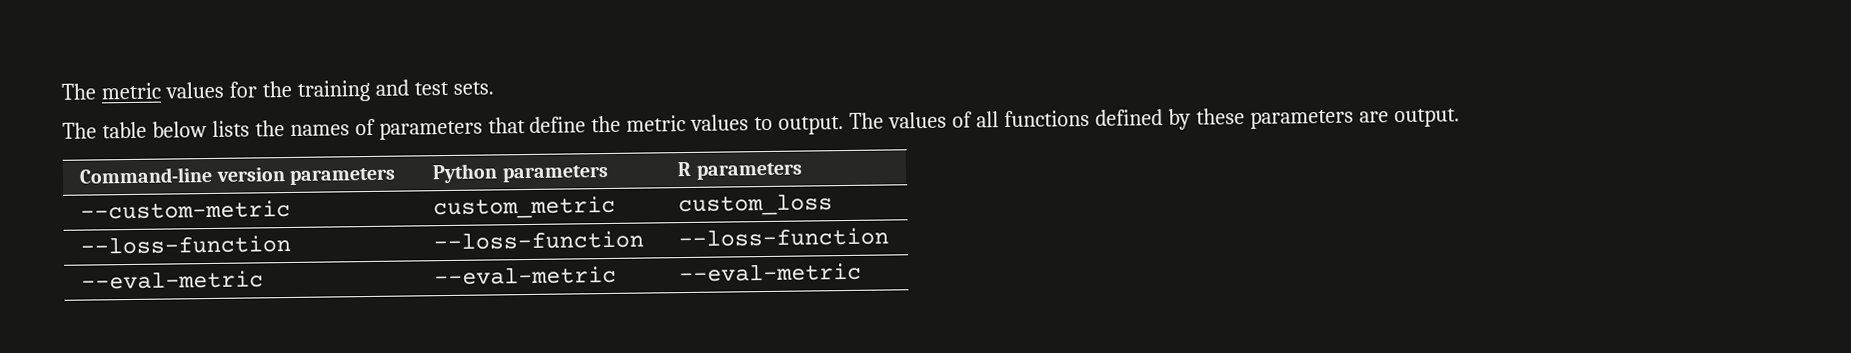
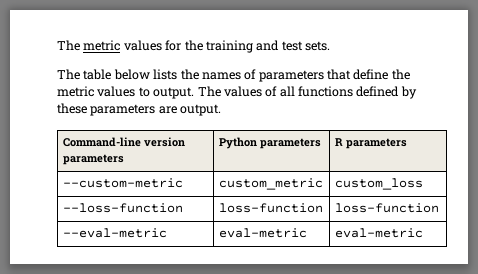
[433,230,645,251] [678,227,890,248] [81,270,265,290] [434,265,618,286] [679,262,863,283] --loss-function | --loss-function // --eval-metric | --eval-metric | --eval-metric -> [218,203,323,213] [334,203,439,213] [62,228,167,238] [218,228,307,238] [334,228,423,238] loss-function | loss-function // --eval-metric | eval-metric | eval-metric

